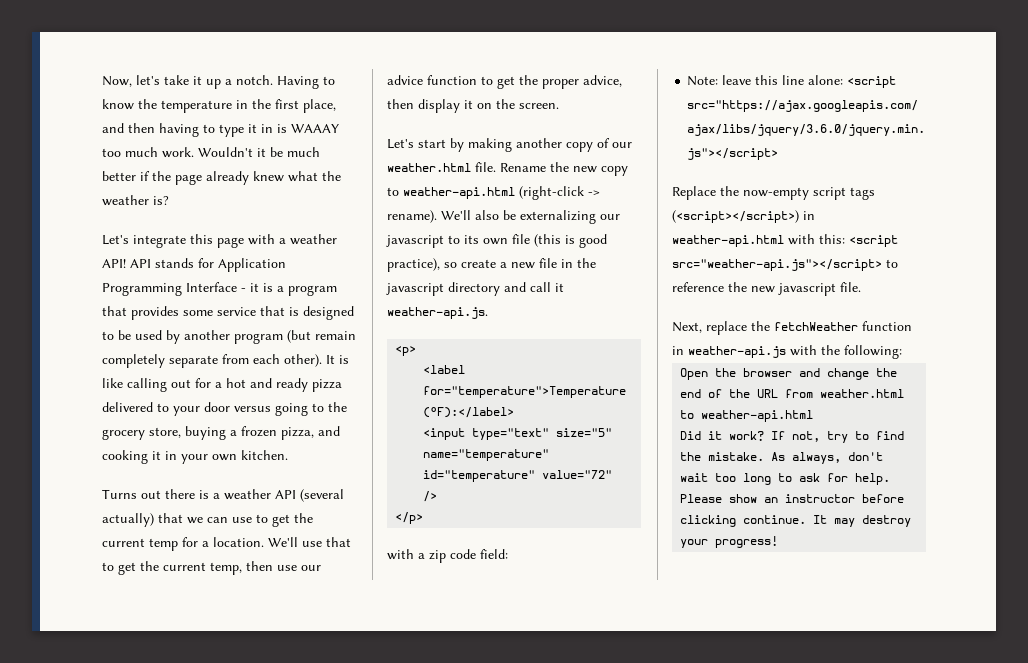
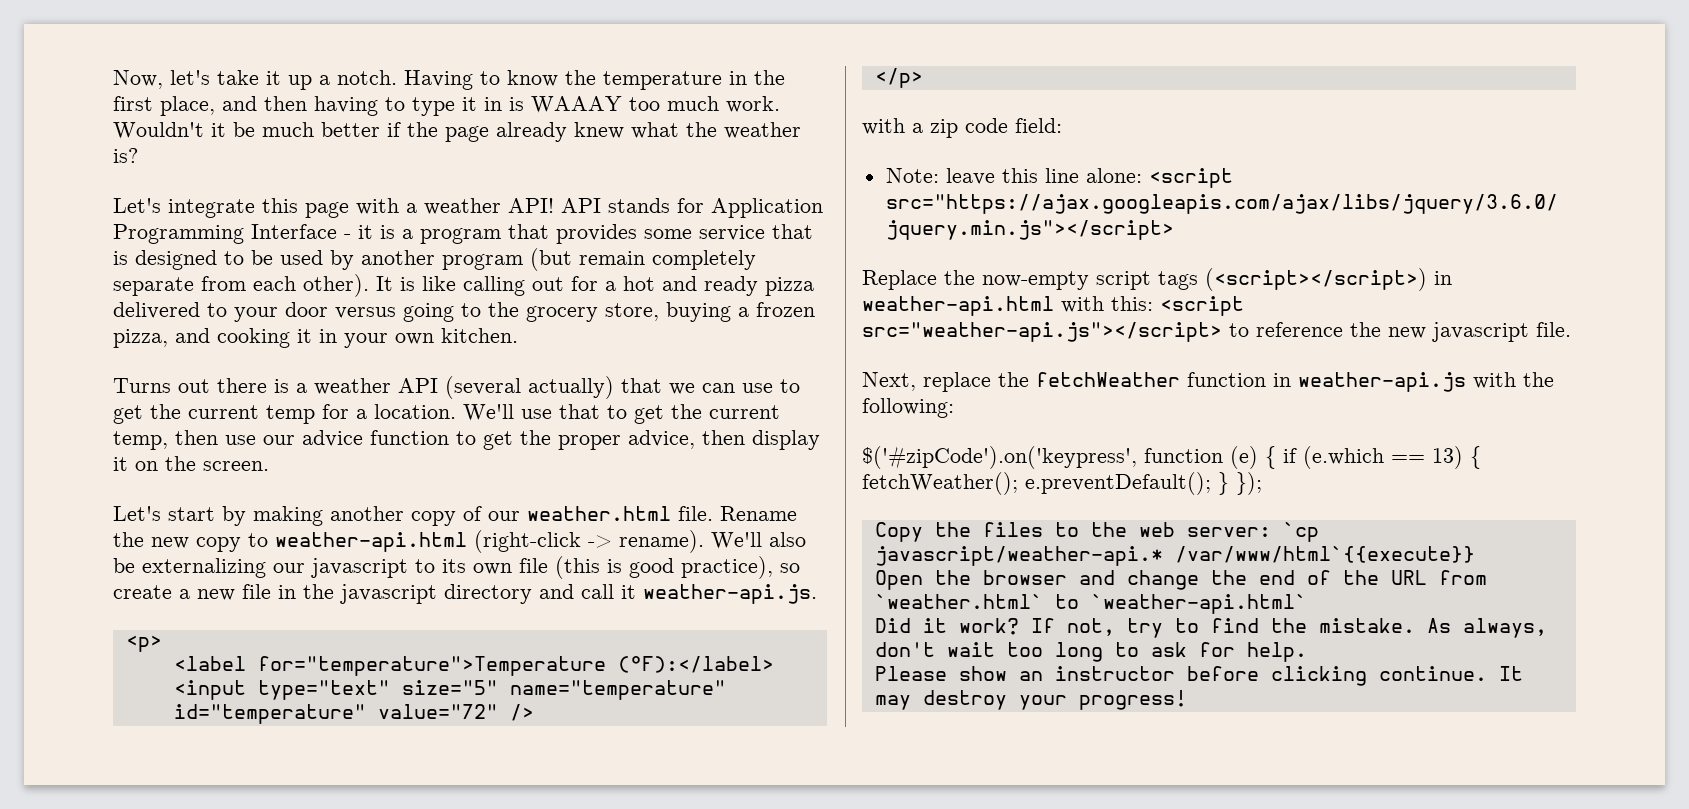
(902, 352) none -> [862,446,1481,469] [862,472,1262,495] [874,522,1319,542] [874,546,1475,566] // $('#zipCode').on('keypress', function (e) { if (e.which == 13) { fetchWeather(); e.preventDefault(); } }); // Copy the files to the web server: `cp javascript/weather-api.* /var/www/html`{{execute}}
[820,389,905,398] [680,410,814,422] weather.html to weather-api.html -> [874,594,1307,614] `weather.html` to `weather-api.html`

